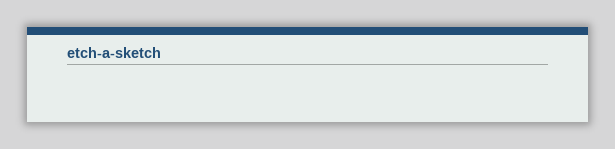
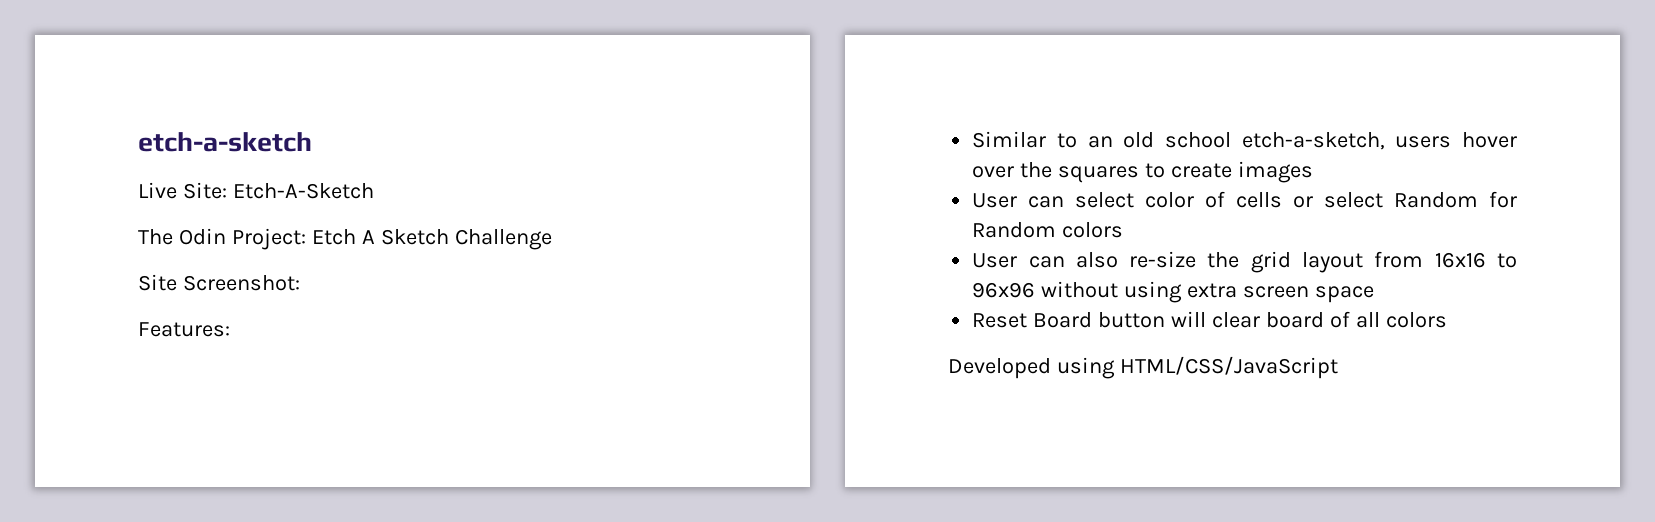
(161, 52) none -> [138,182,374,199] [138,228,552,250] [138,274,300,291] [138,322,230,337] [972,131,1517,150] [972,161,1313,183] [972,191,1517,208] [972,222,1124,238] [972,251,1517,273] [972,281,1374,303] [972,311,1447,328] [948,356,1338,379] // Live Site: Etch-A-Sketch // The Odin Project: Etch A Sketch Challenge // Site Screenshot: // Features: // Similar to an old school etch-a-sketch, users hover over the squares to create images // User can select color of cells or select Random for Random colors // User can also re-size the grid layout from 16x16 to 96x96 without using extra screen space // Reset Board button will clear board of all colors // Developed using HTML/CSS/JavaScript

